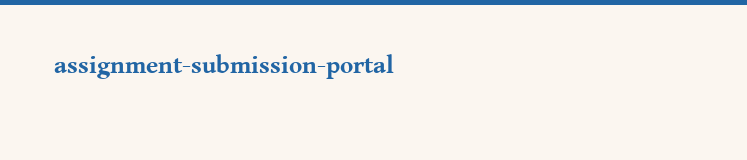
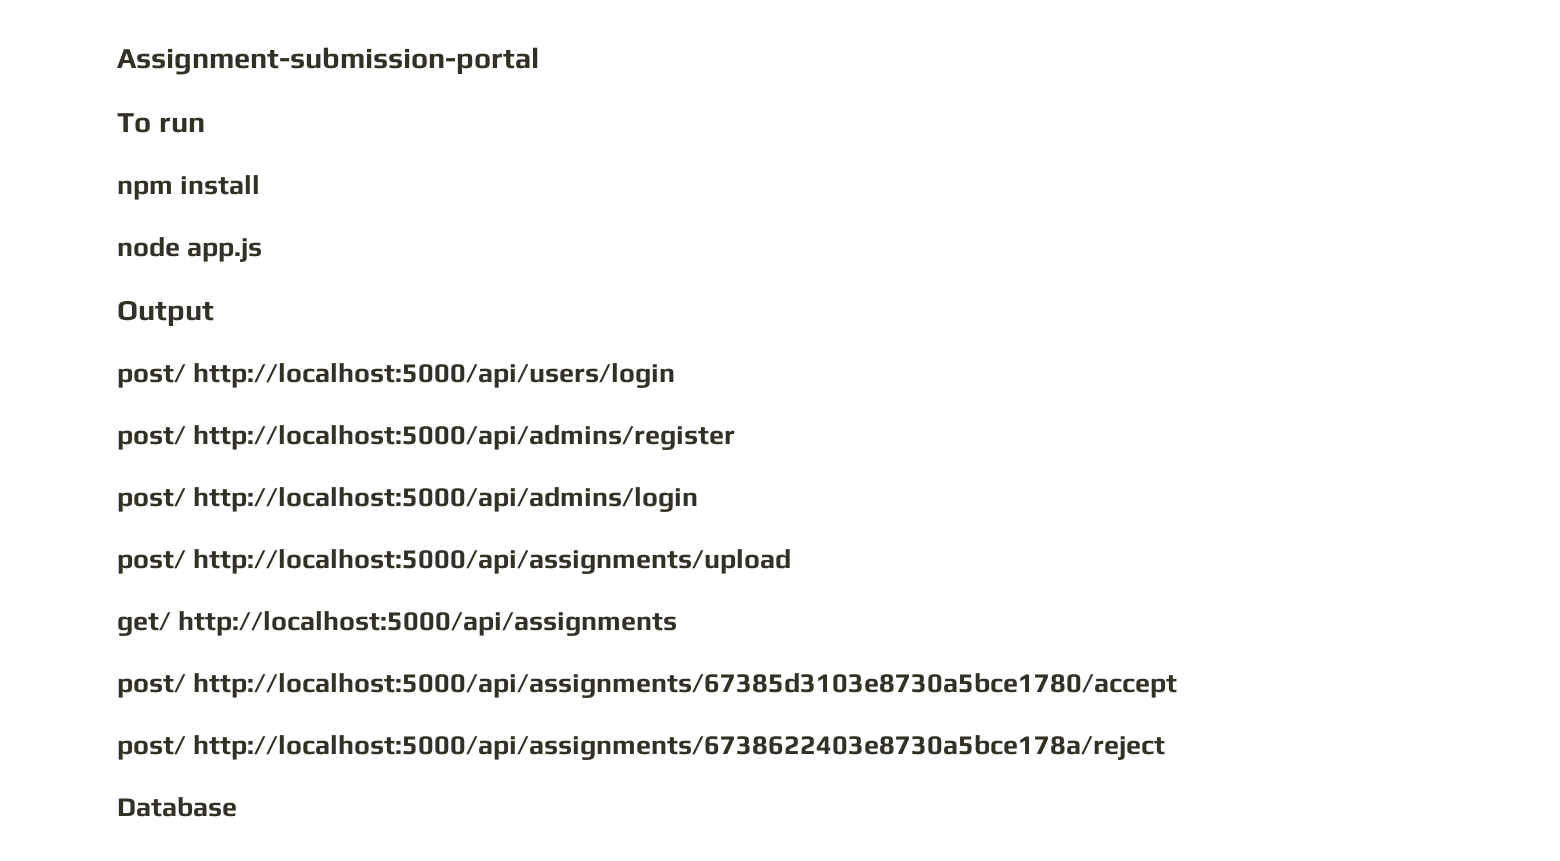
[54,54,394,79] assignment-submission-portal -> [117,47,539,75] [117,113,205,133] [117,175,261,200] [117,237,263,262] [117,300,214,327] [117,363,676,388] [117,425,736,450] [117,487,699,512] [117,549,792,574] [117,611,678,636] [117,673,1178,698] [117,735,1166,760] [117,797,237,817] Assignment-submission-portal // To run // npm install // node app.js // Output // post/ http://localhost:5000/api/users/login // post/ http://localhost:5000/api/admins/register // post/ http://localhost:5000/api/admins/login // post/ http://localhost:5000/api/assignments/upload // get/ http://localhost:5000/api/assignments // post/ http://localhost:5000/api/assignments/67385d3103e8730a5bce1780/accept // post/ http://localhost:5000/api/assignments/6738622403e8730a5bce178a/reject // Database

